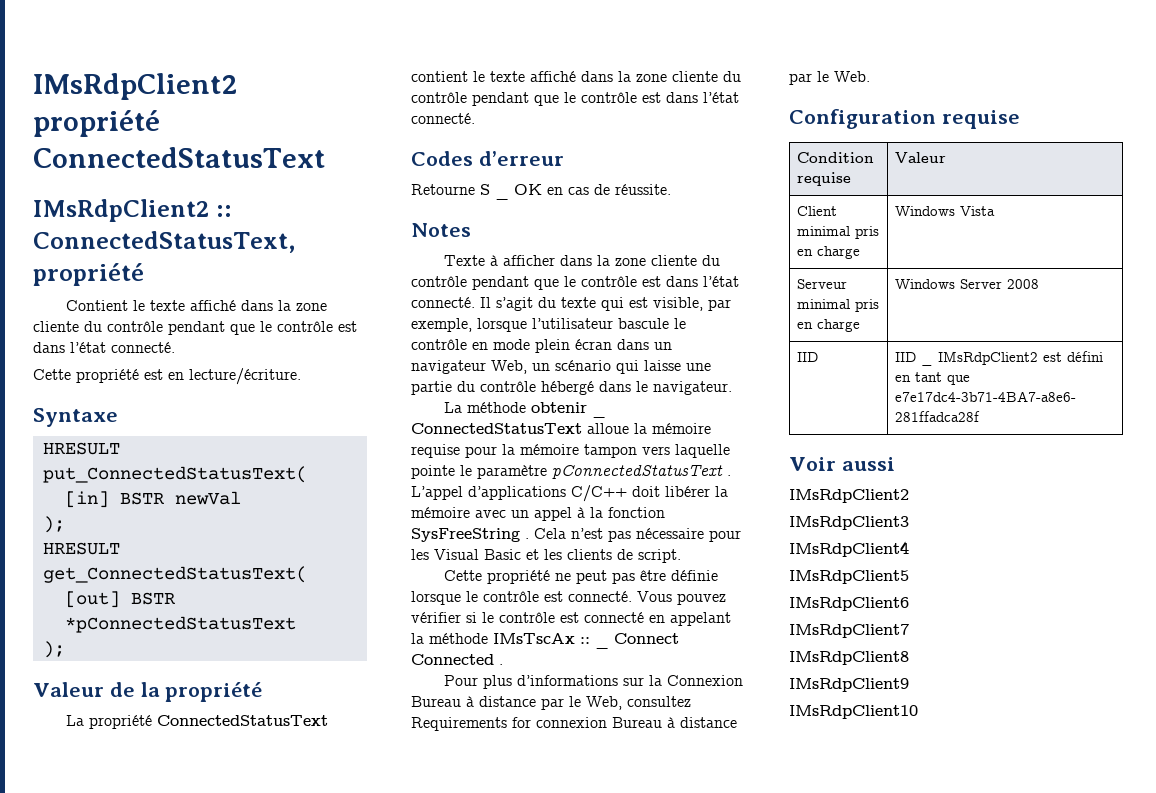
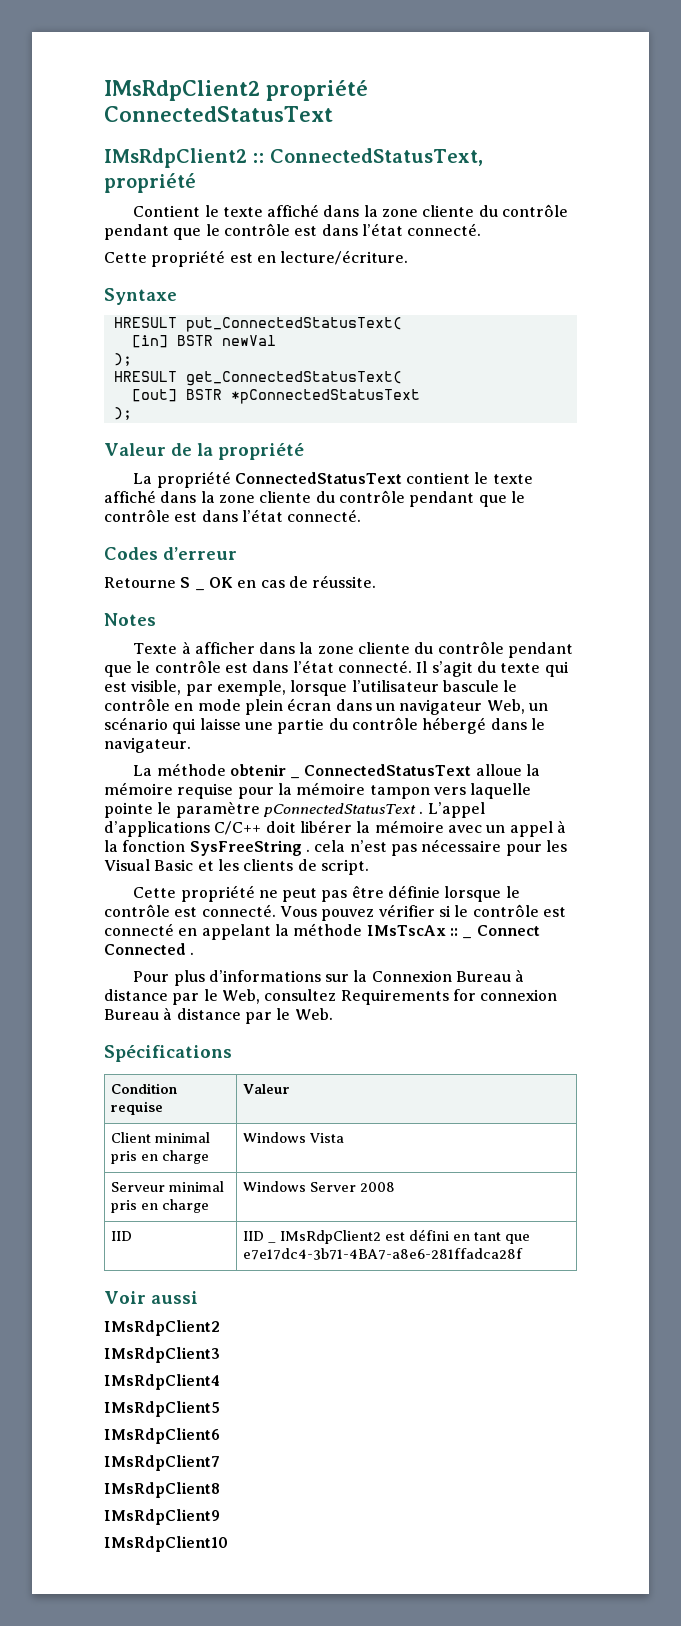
[534,528,566,539] Cela -> [314,840,346,852] cela
[789,109,1020,129] Configuration requise -> [104,1044,232,1062] Spécifications

